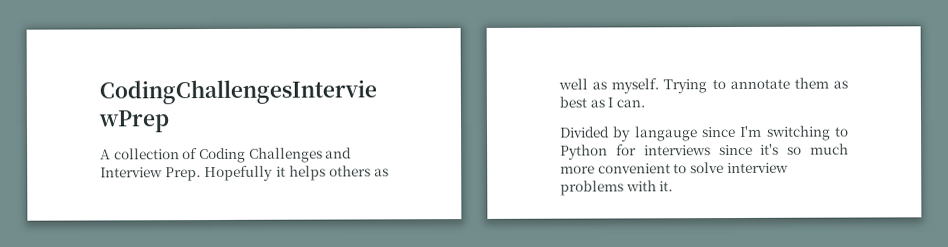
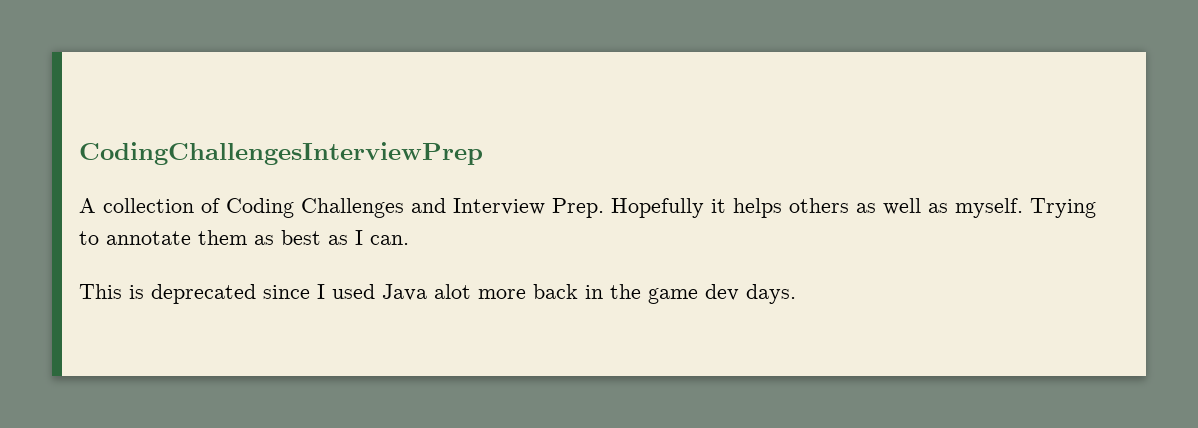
[560,125,849,142] [560,143,849,160] [560,162,789,174] [560,180,674,196] Divided by langauge since I'm switching to Python for interviews since it's so much more convenient to solve interview problems with it. -> [79,284,796,304] This is deprecated since I used Java alot more back in the game dev days.

